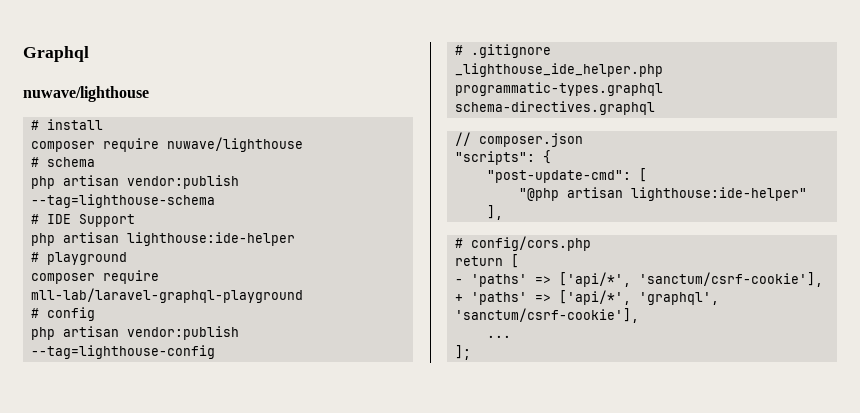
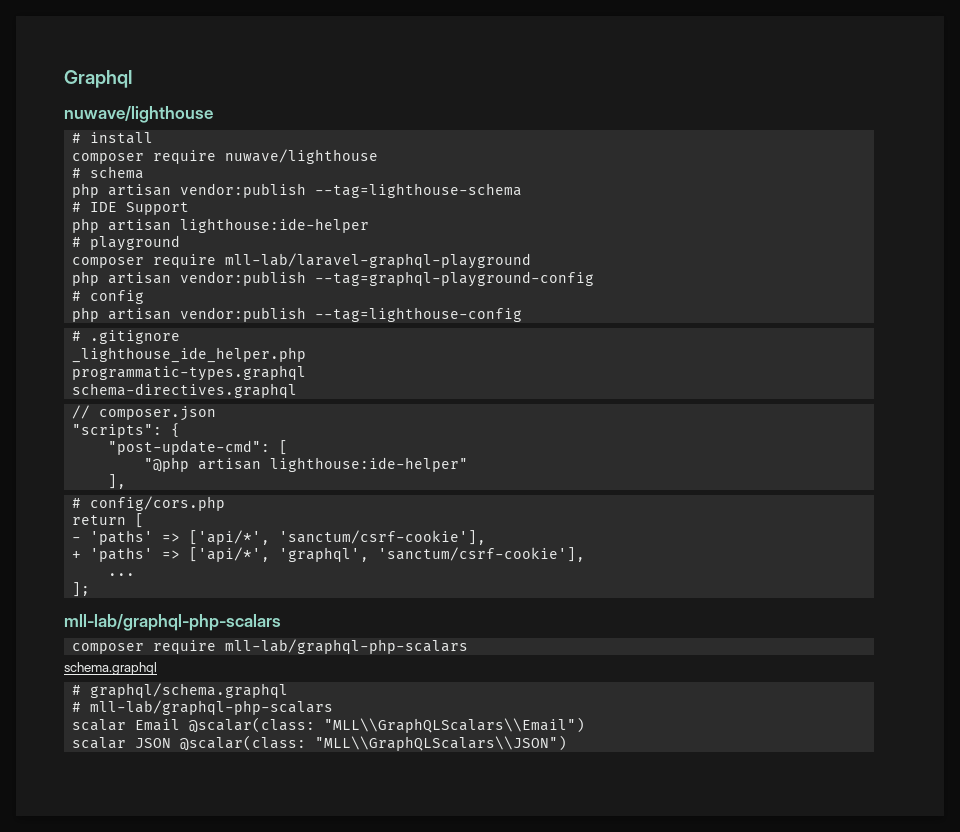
(303, 295) none -> [72,271,595,287] // php artisan vendor:publish --tag=graphql-playground-config
(471, 352) none -> [64,614,281,631] [72,639,469,654] [64,662,157,675] [72,683,289,698] [72,700,334,715] [72,717,586,733] [72,735,568,751] // mll-lab/graphql-php-scalars // composer require mll-lab/graphql-php-scalars // schema.graphql // # graphql/schema.graphql // # mll-lab/graphql-php-scalars // scalar Email @scalar(class: "MLL\\GraphQLScalars\\Email") // scalar JSON @scalar(class: "MLL\\GraphQLScalars\\JSON")

